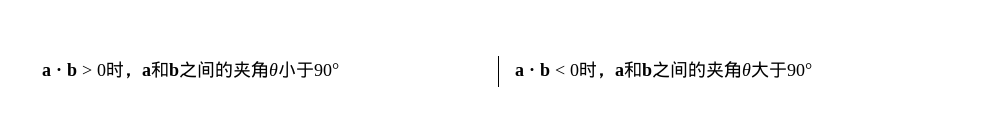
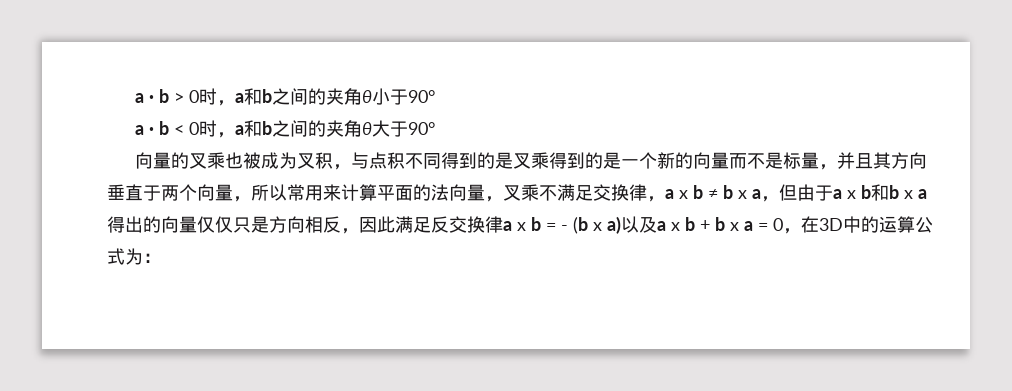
(812, 69) none -> [134,152,927,170] [107,184,927,202] [107,216,933,234] [107,248,161,265] // 向量的叉乘也被成为叉积，与点积不同得到的是叉乘得到的是一个新的向量而不是标量，并且其方向垂直于两个向量，所以常用来计算平面的法向量，叉乘不满足交换律，a x b ≠ b x a，但由于a x b和b x a得出的向量仅仅只是方向相反，因此满足反交换律a x b = - (b x a)以及a x b + b x a = 0，在3D中的运算公式为：

